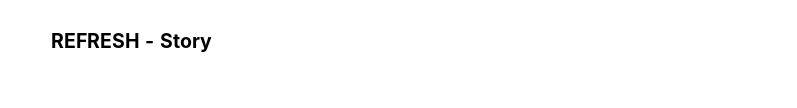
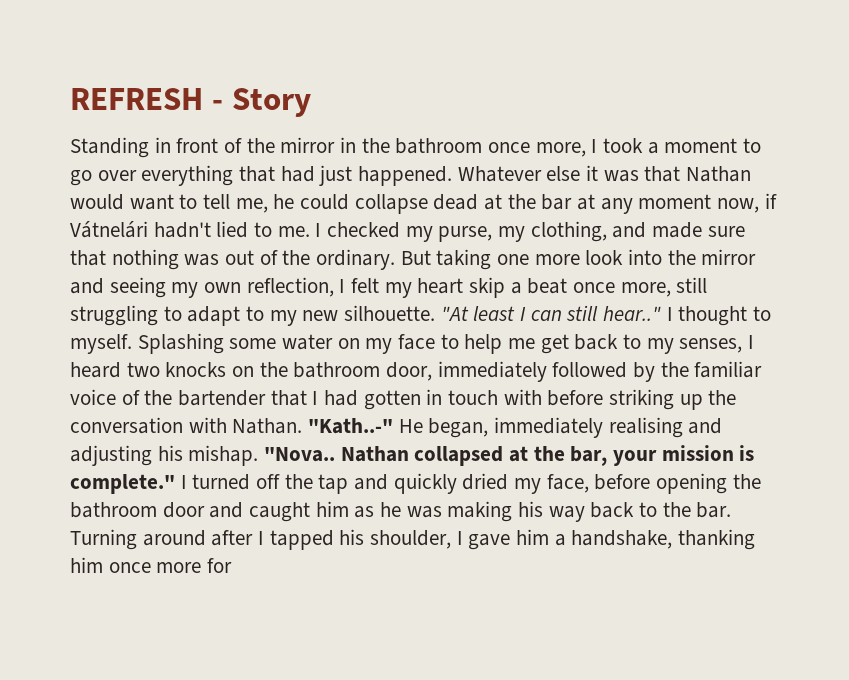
(212, 42) none -> [70,137,762,158] [70,165,752,186] [70,193,777,214] [70,221,745,242] [70,249,757,270] [70,277,708,298] [70,305,772,326] [70,333,755,354] [70,361,763,382] [70,389,737,410] [70,417,723,438] [70,445,755,466] [70,473,761,494] [70,501,732,522] [70,529,756,550] [70,557,233,573] // Standing in front of the mirror in the bathroom once more, I took a moment to go over everything that had just happened. Whatever else it was that Nathan would want to tell me, he could collapse dead at the bar at any moment now, if Vátnelári hadn't lied to me. I checked my purse, my clothing, and made sure that nothing was out of the ordinary. But taking one more look into the mirror and seeing my own reflection, I felt my heart skip a beat once more, still struggling to adapt to my new silhouette. "At least I can still hear.." I thought to myself. Splashing some water on my face to help me get back to my senses, I heard two knocks on the bathroom door, immediately followed by the familiar voice of the bartender that I had gotten in touch with before striking up the conversation with Nathan. "Kath..-" He began, immediately realising and adjusting his mishap. "Nova.. Nathan collapsed at the bar, your mission is complete." I turned off the tap and quickly dried my face, before opening the bathroom door and caught him as he was making his way back to the bar. Turning around after I tapped his shoulder, I gave him a handshake, thanking him once more for

